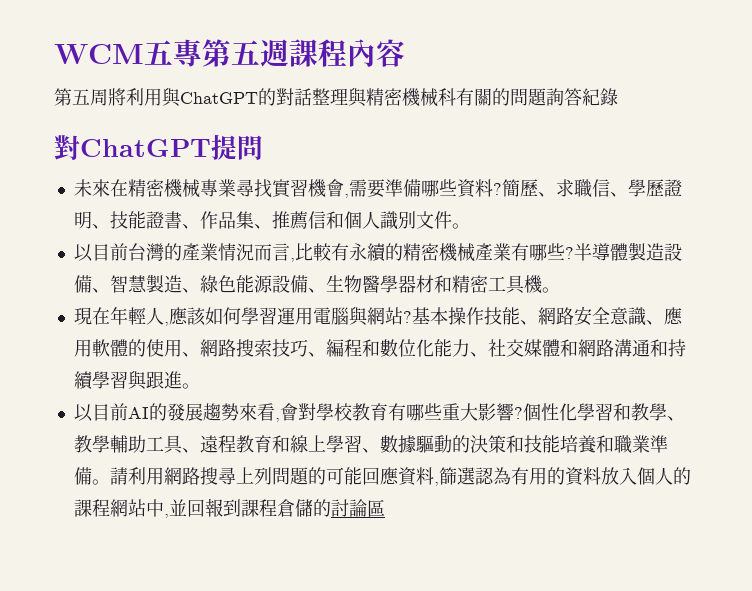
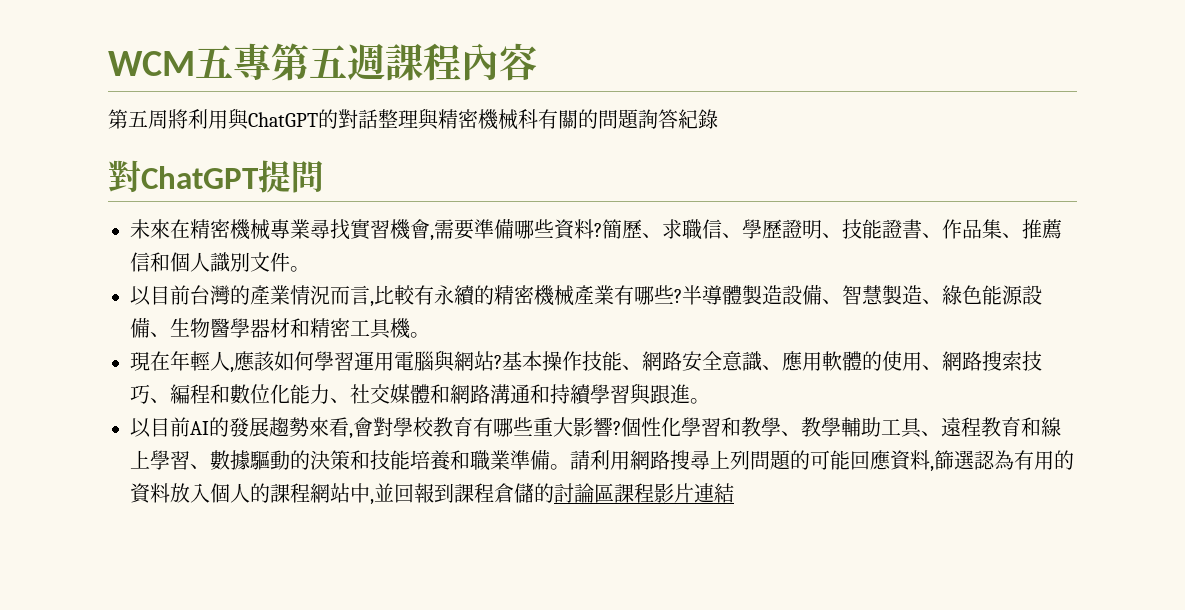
(385, 508) none -> [614,483,734,503] 課程影片連結

